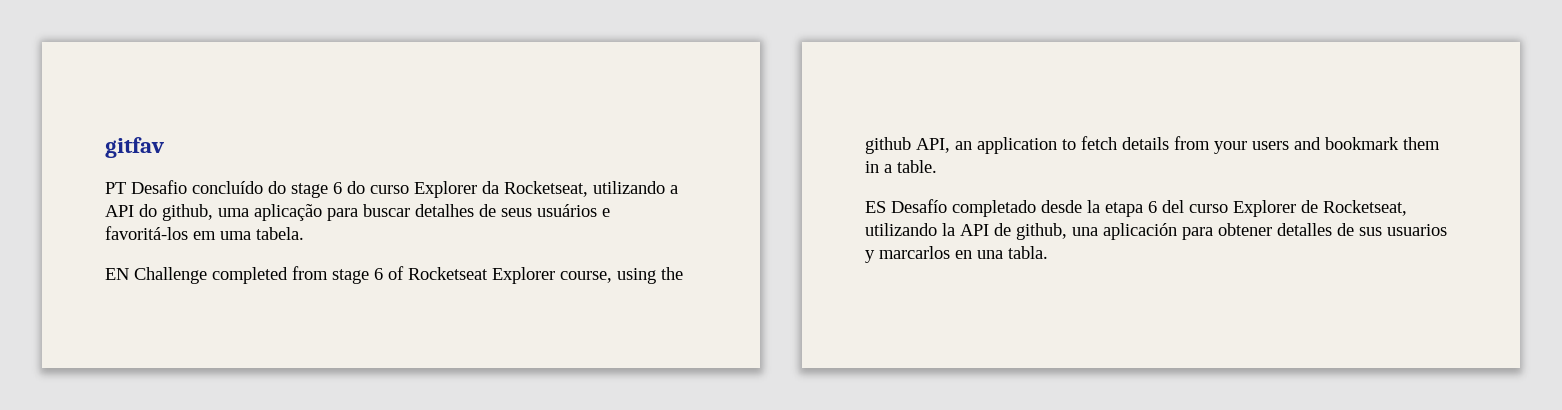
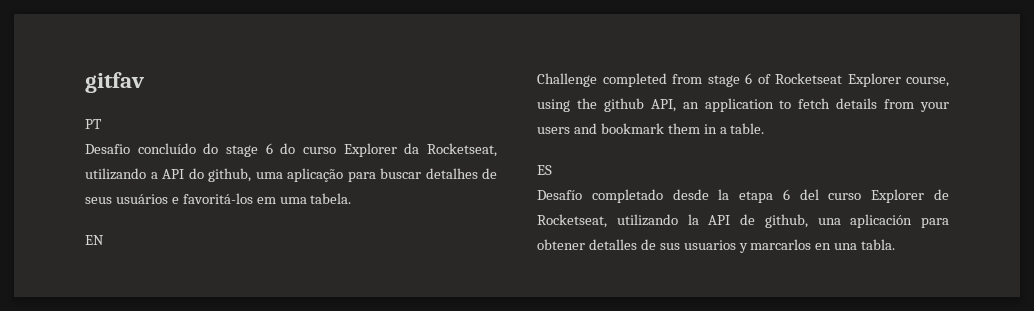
(126, 188) none -> (102, 124) //
(129, 274) none -> (104, 240) //
(886, 207) none -> (552, 170) //

